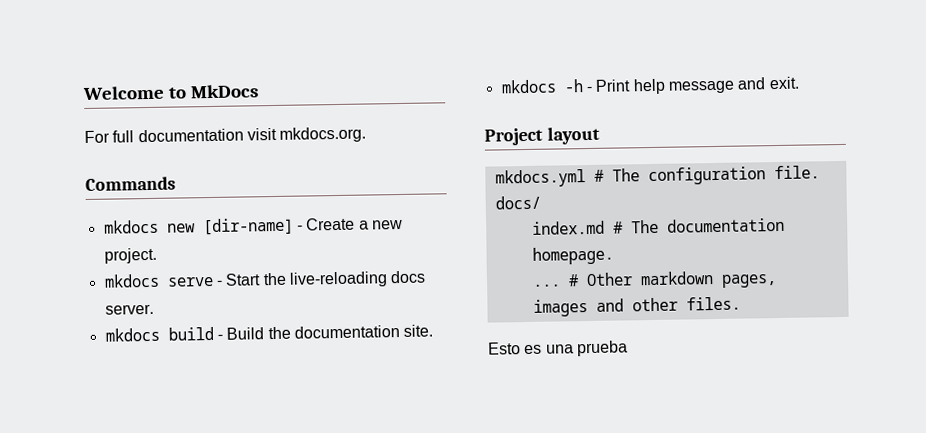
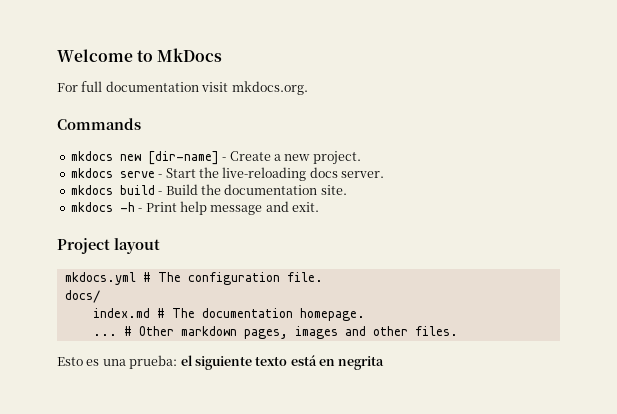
[575,340,628,357] prueba -> [129,355,385,370] prueba: el siguiente texto está en negrita

